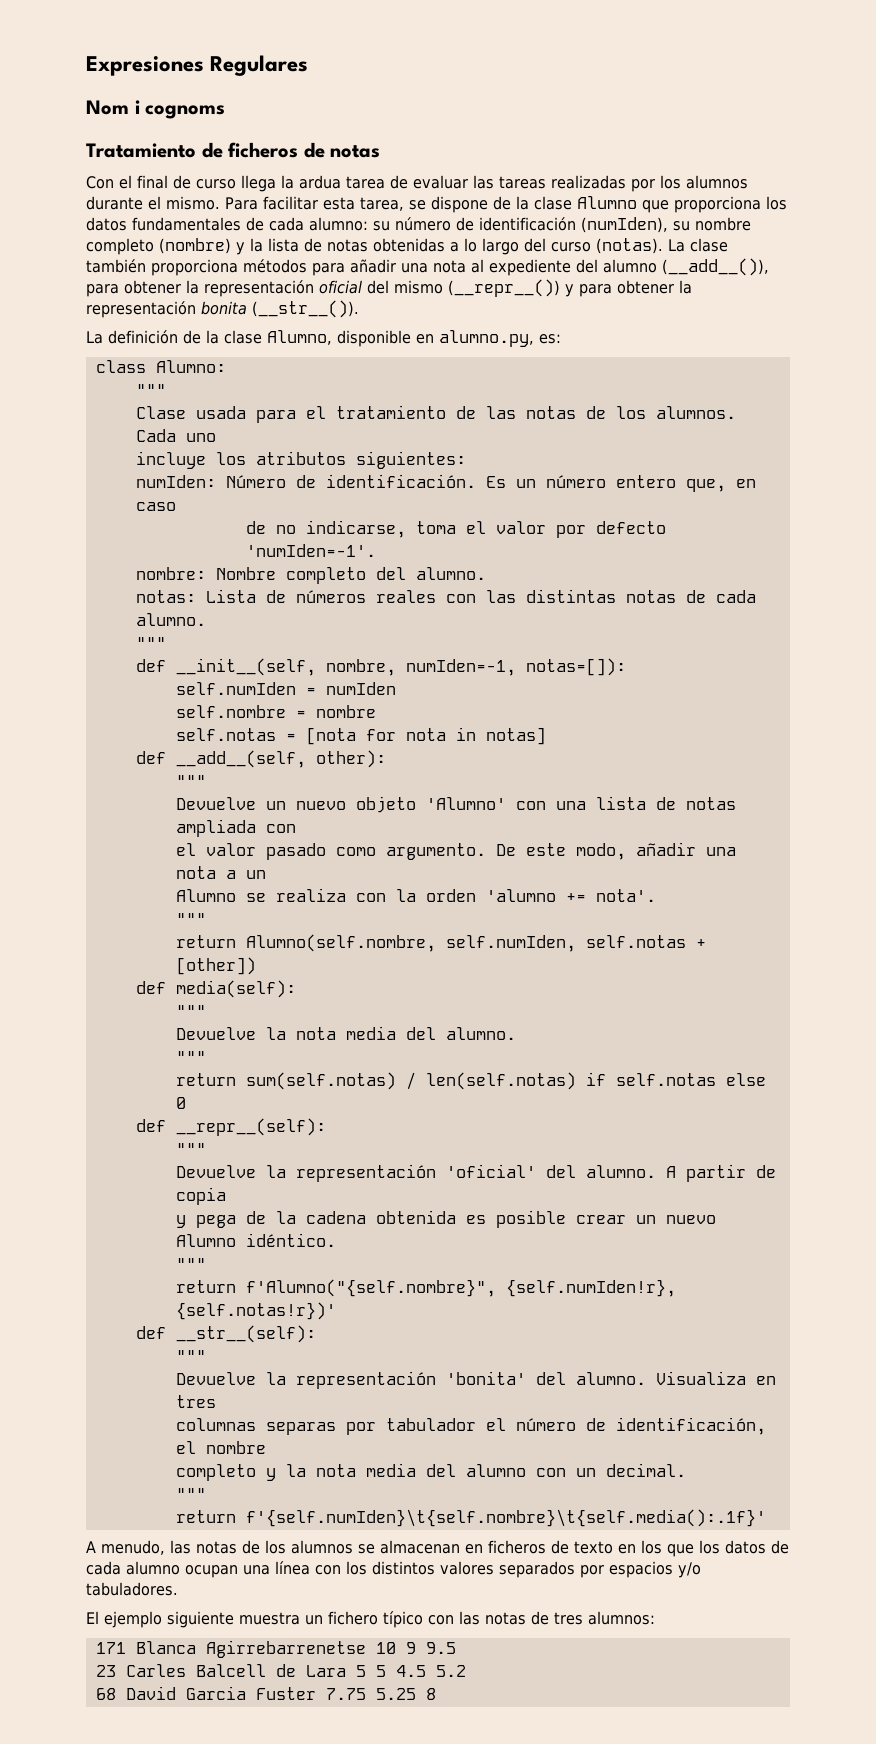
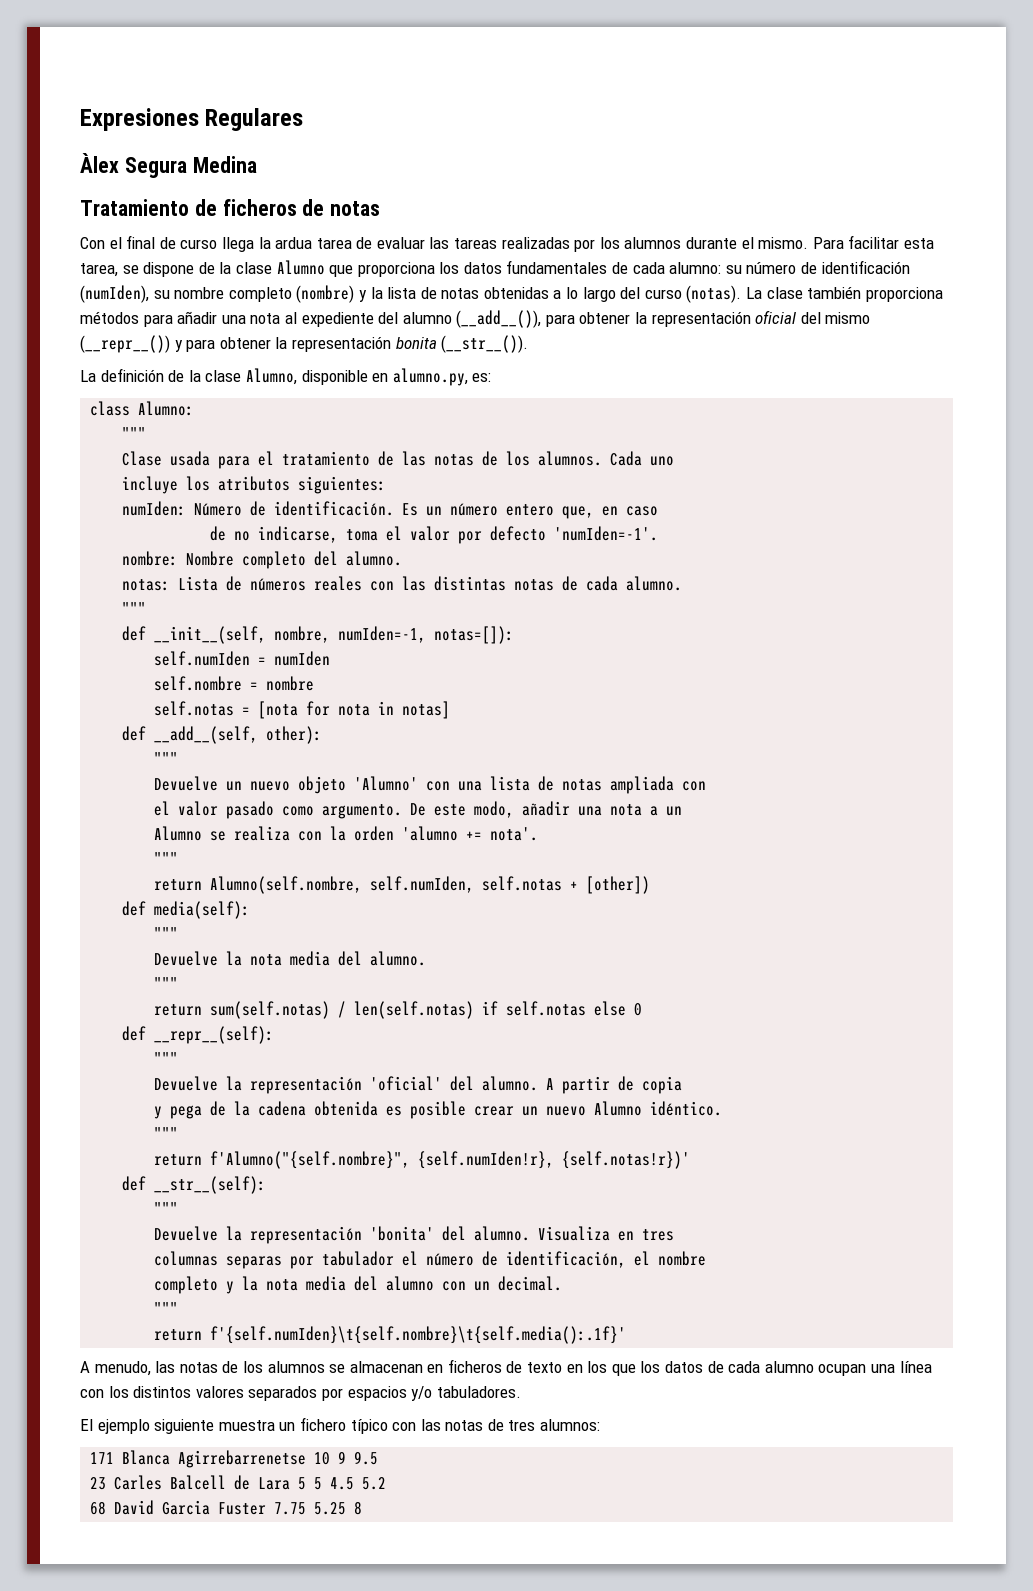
[86,100,226,119] Nom i cognoms -> [80,153,257,178] Àlex Segura Medina

